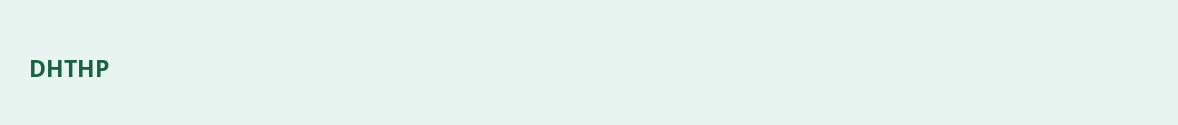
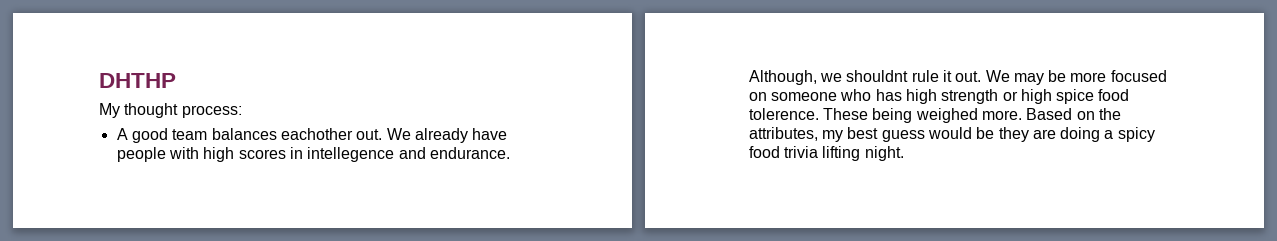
(109, 68) none -> [99,103,242,118] [116,128,508,143] [116,147,510,162] [748,70,1167,85] [748,89,1130,104] [748,108,1121,123] [748,127,1155,142] [748,146,904,161] // My thought process: // A good team balances eachother out. We already have people with high scores in intellegence and endurance. Although, we shouldnt rule it out. We may be more focused on someone who has high strength or high spice food tolerence. These being weighed more. Based on the attributes, my best guess would be they are doing a spicy food trivia lifting night.

